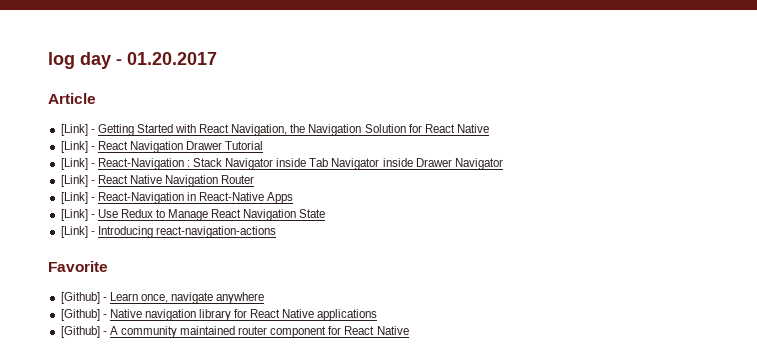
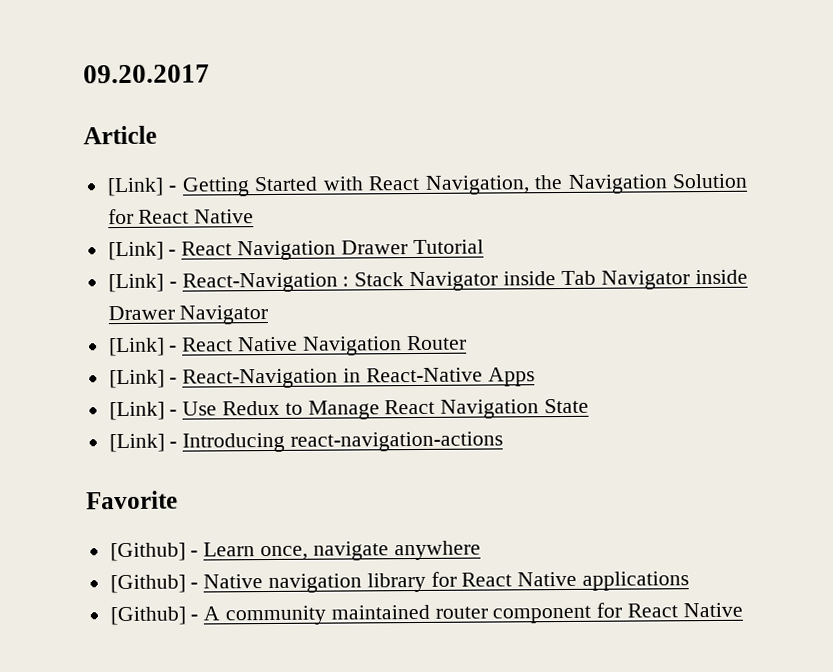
[48,52,217,69] log day - 01.20.2017 -> [83,64,210,84] 09.20.2017

